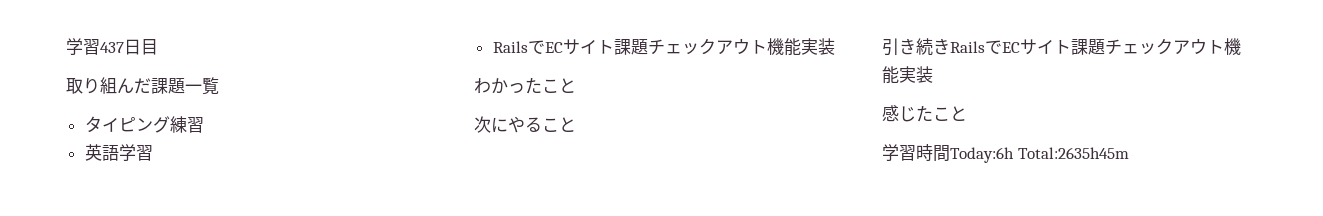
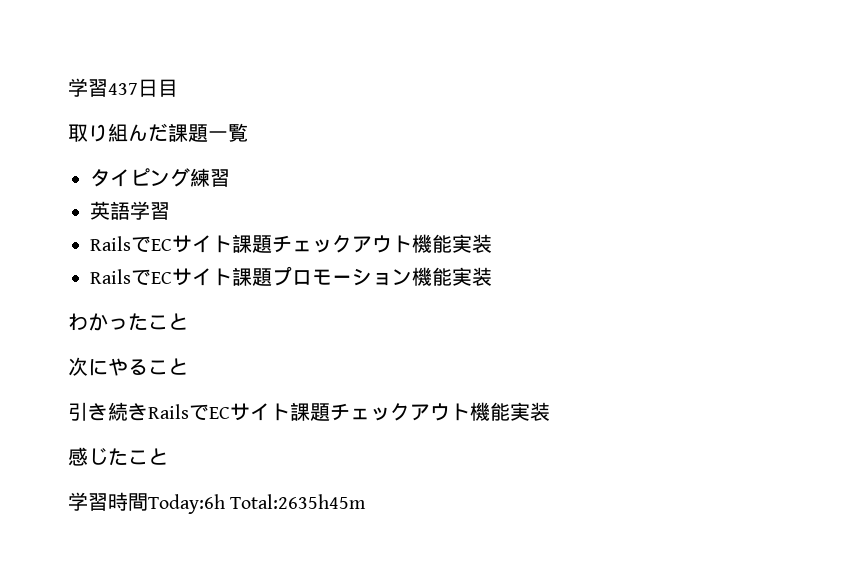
(835, 46) none -> [90,266,492,286] // RailsでECサイト課題プロモーション機能実装

